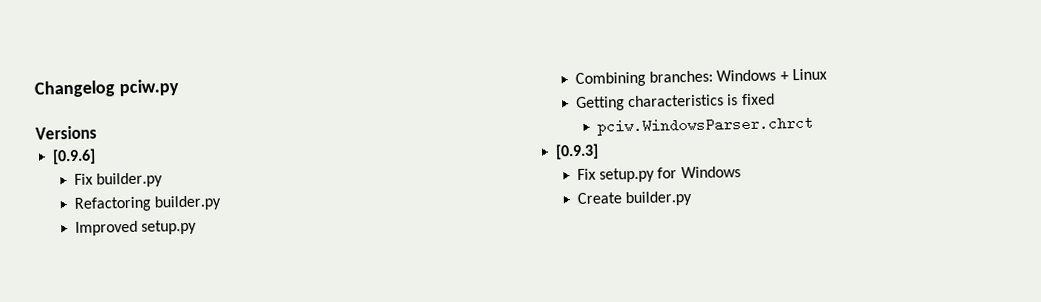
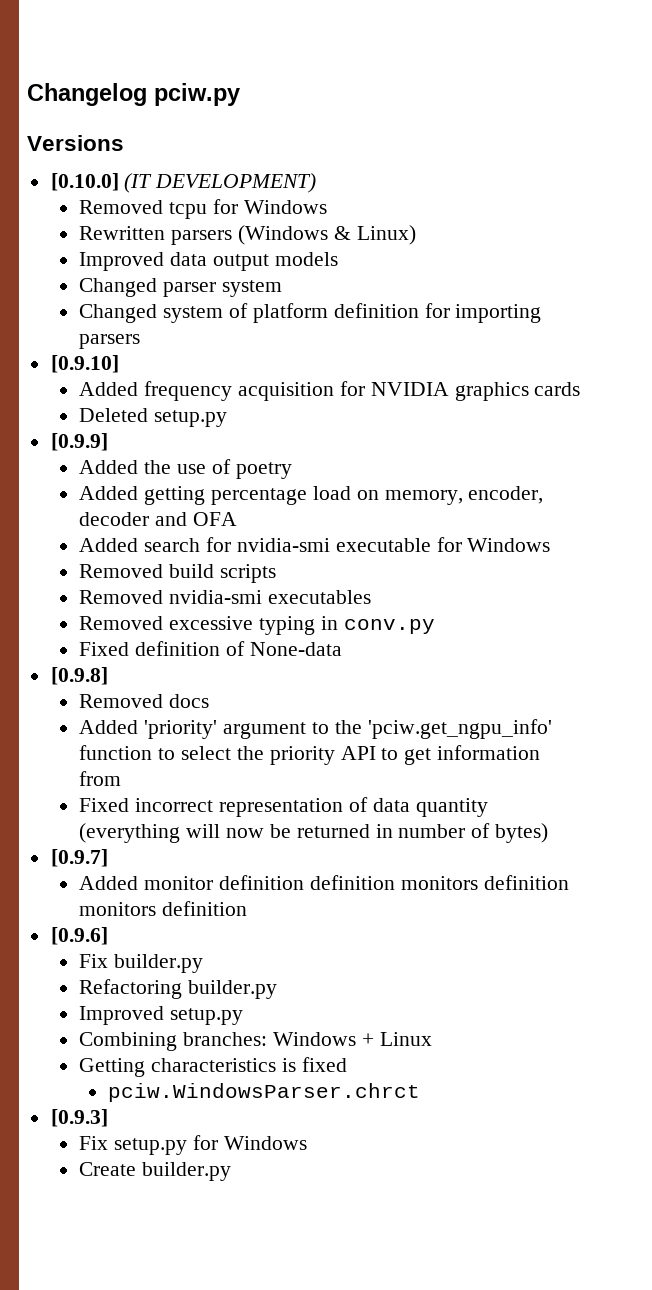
(97, 132) none -> [50,173,317,193] [79,199,327,219] [79,225,416,245] [79,252,338,271] [79,278,283,297] [79,303,542,323] [79,334,141,349] [50,355,119,373] [79,381,581,401] [79,408,228,427] [50,433,108,451] [79,459,292,479] [79,486,544,505] [79,512,238,526] [79,537,551,552] [79,564,277,583] [79,590,372,604] [79,616,435,635] [79,641,342,656] [50,667,108,685] [79,694,210,708] [79,719,552,739] [79,745,540,765] [79,771,122,786] [79,797,488,817] [79,823,548,843] [50,849,108,867] [79,875,569,890] [79,901,248,916] // [0.10.0] (IТ DEVELOPMENT) // Removed tcpu for Windows // Rewritten parsers (Windows & Linux) // Improved data output models // Changed parser system // Changed system of platform definition for importing parsers // [0.9.10] // Added frequency acquisition for NVIDIA graphics cards // Deleted setup.py // [0.9.9] // Added the use of poetry // Added getting percentage load on memory, encoder, decoder and OFA // Added search for nvidia-smi executable for Windows // Removed build scripts // Removed nvidia-smi executables // Removed excessive typing in conv.py // Fixed definition of None-data // [0.9.8] // Removed docs // Added 'priority' argument to the 'pciw.get_ngpu_info' function to select the priority API to get information from // Fixed incorrect representation of data quantity (everything will now be returned in number of bytes) // [0.9.7] // Added monitor definition definition monitors definition monitors definition

